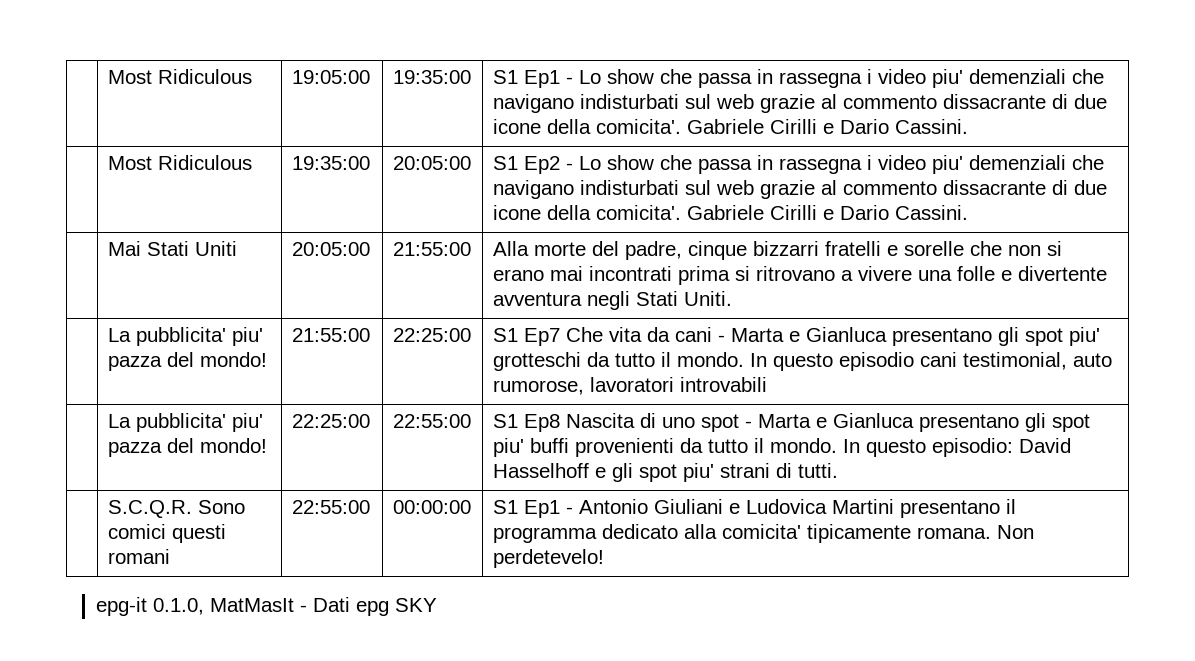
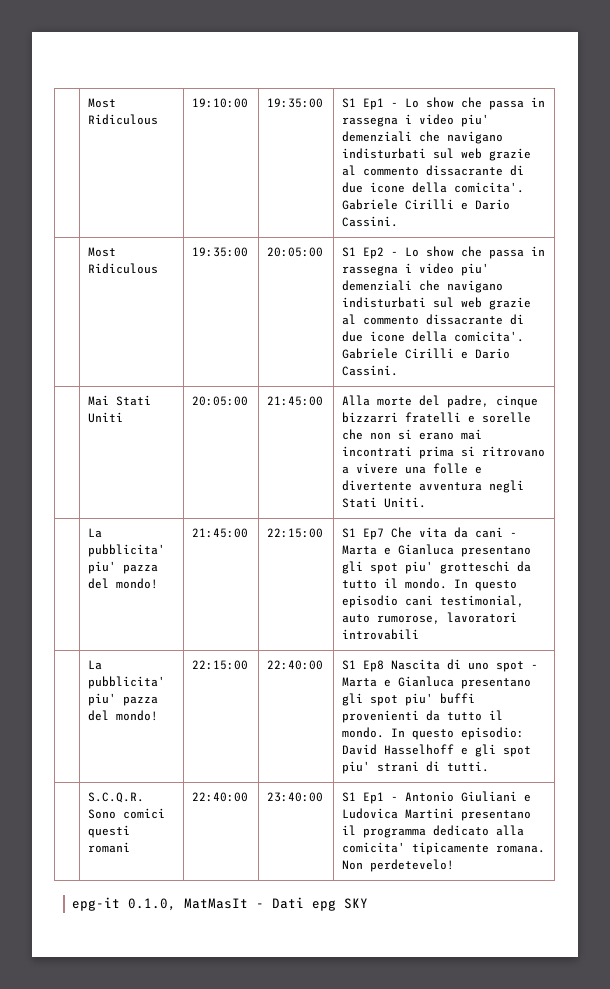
[107,69,252,84] [291,70,370,84] | Most Ridiculous | 19:05:00 -> [88,98,117,108] [88,114,159,125] [192,98,249,108] | Most Ridiculous | 19:10:00
[392,242,471,256] 21:55:00 -> [267,396,324,406] 21:45:00
[291,328,370,342] [392,328,471,342] 21:55:00 | 22:25:00 -> [192,528,249,538] [267,528,324,538] 21:45:00 | 22:15:00
[291,414,370,428] [392,414,471,428] 22:25:00 | 22:55:00 -> [192,660,249,670] [267,660,324,670] 22:15:00 | 22:40:00
[291,500,370,514] [392,500,471,514] 22:55:00 | 00:00:00 -> [192,792,249,802] [267,792,324,802] 22:40:00 | 23:40:00

